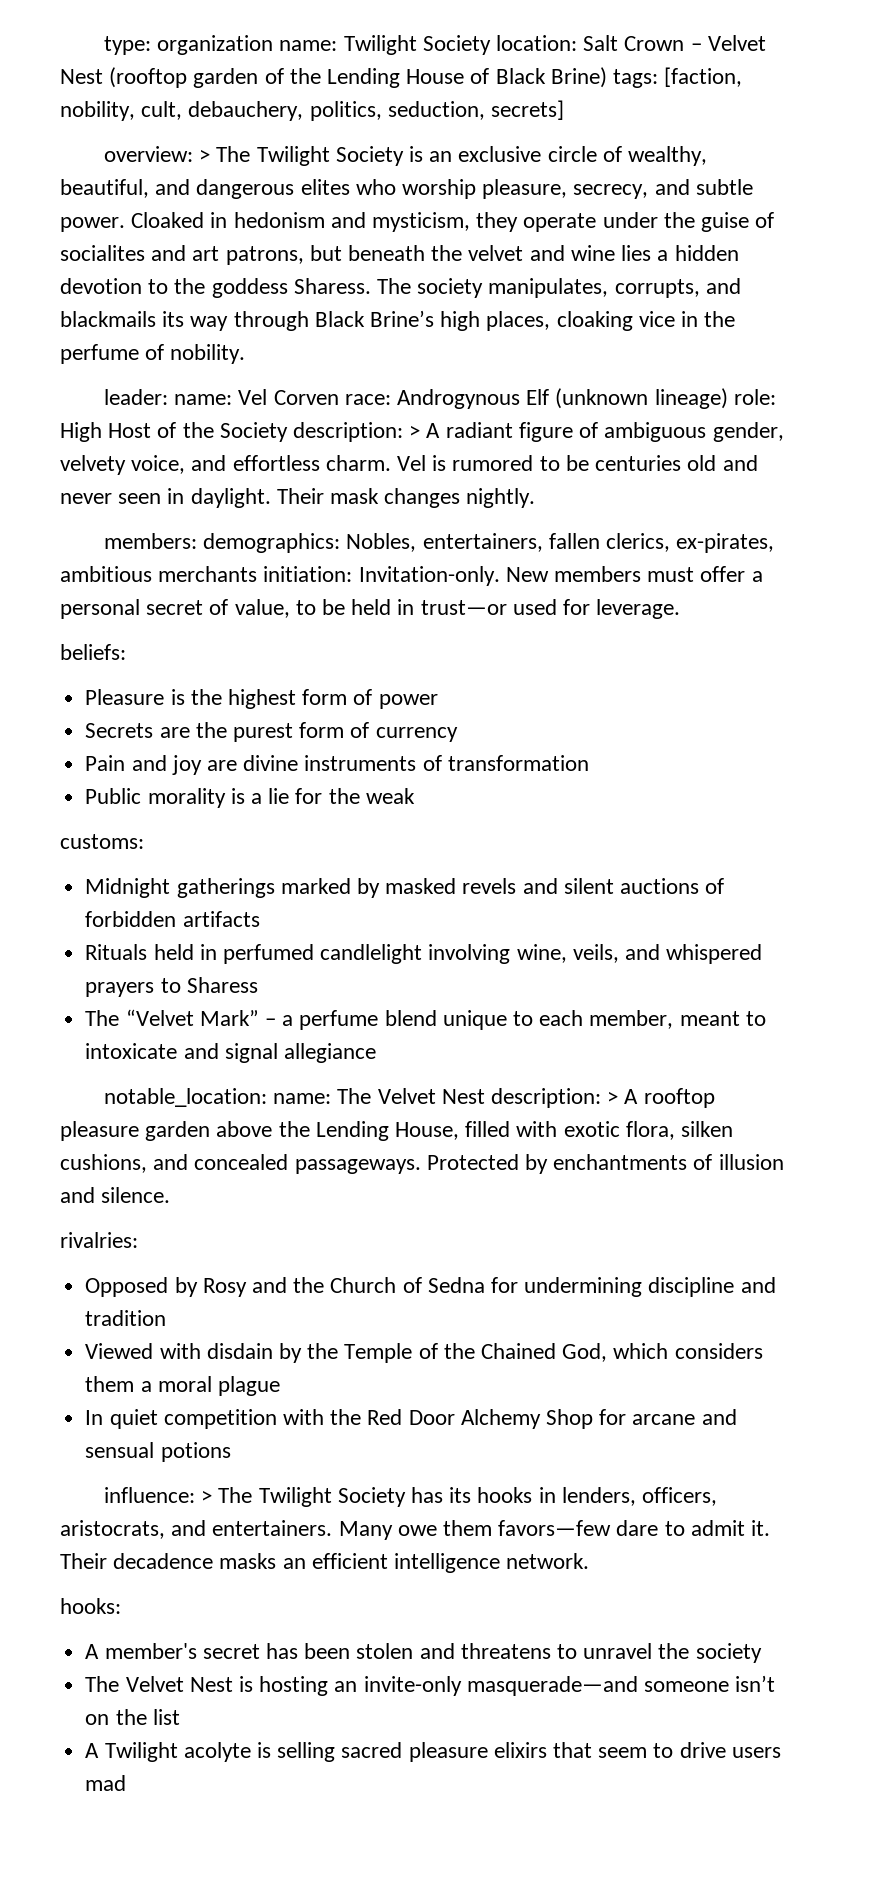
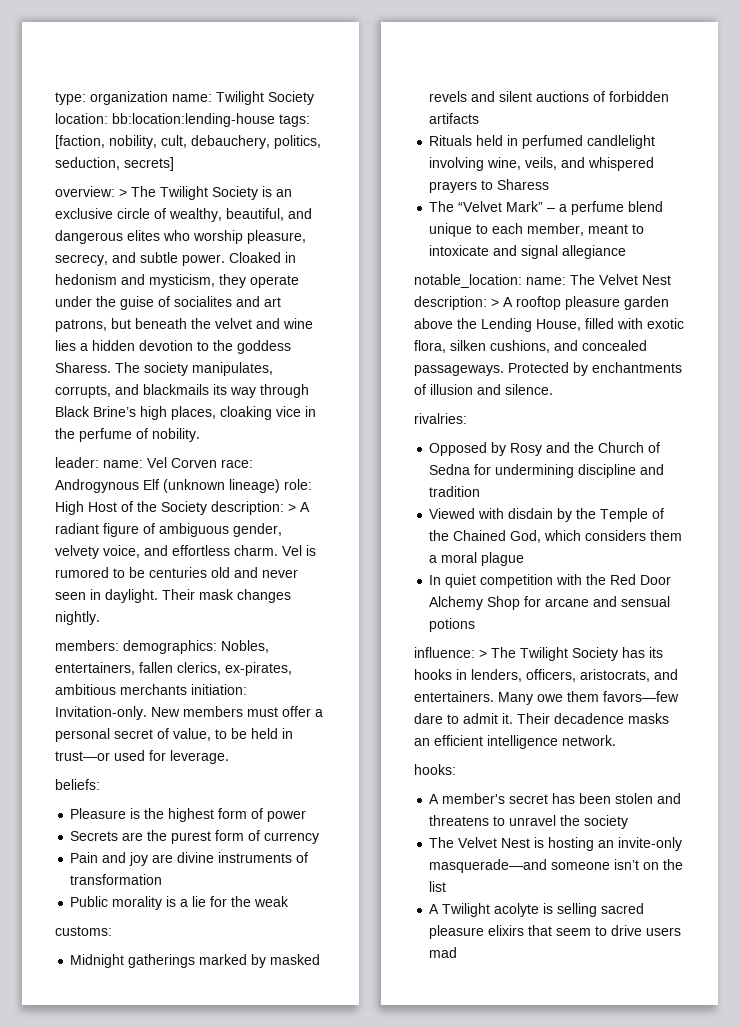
[583,35,766,51] [60,67,607,88] Salt Crown – Velvet Nest (rooftop garden of the Lending House of Black Brine) -> [112,113,275,127] bb:location:lending-house

